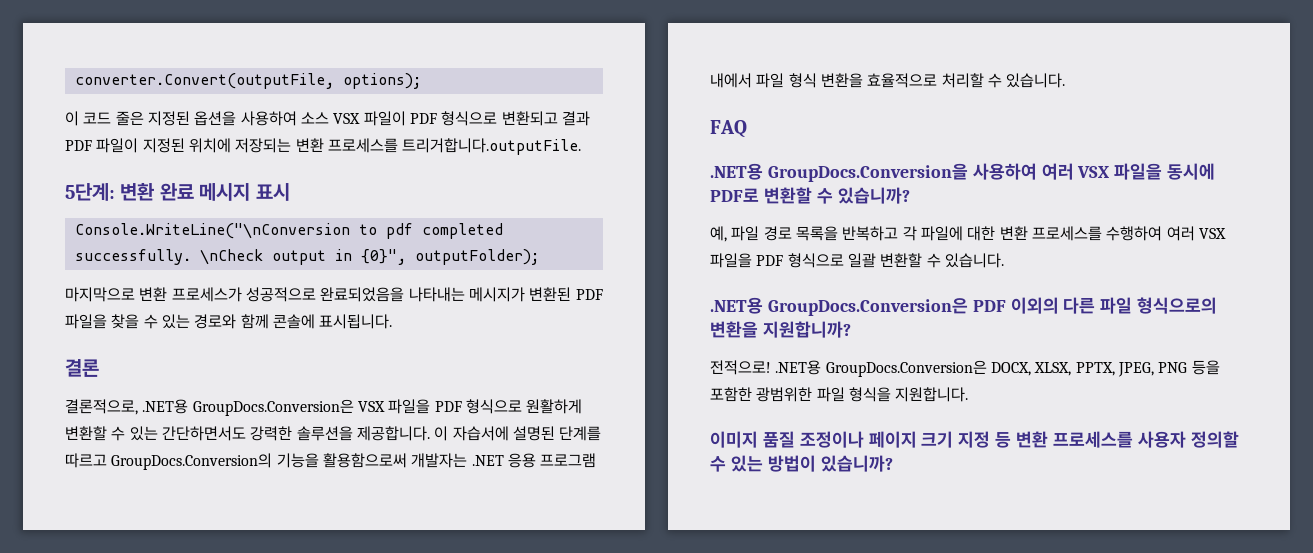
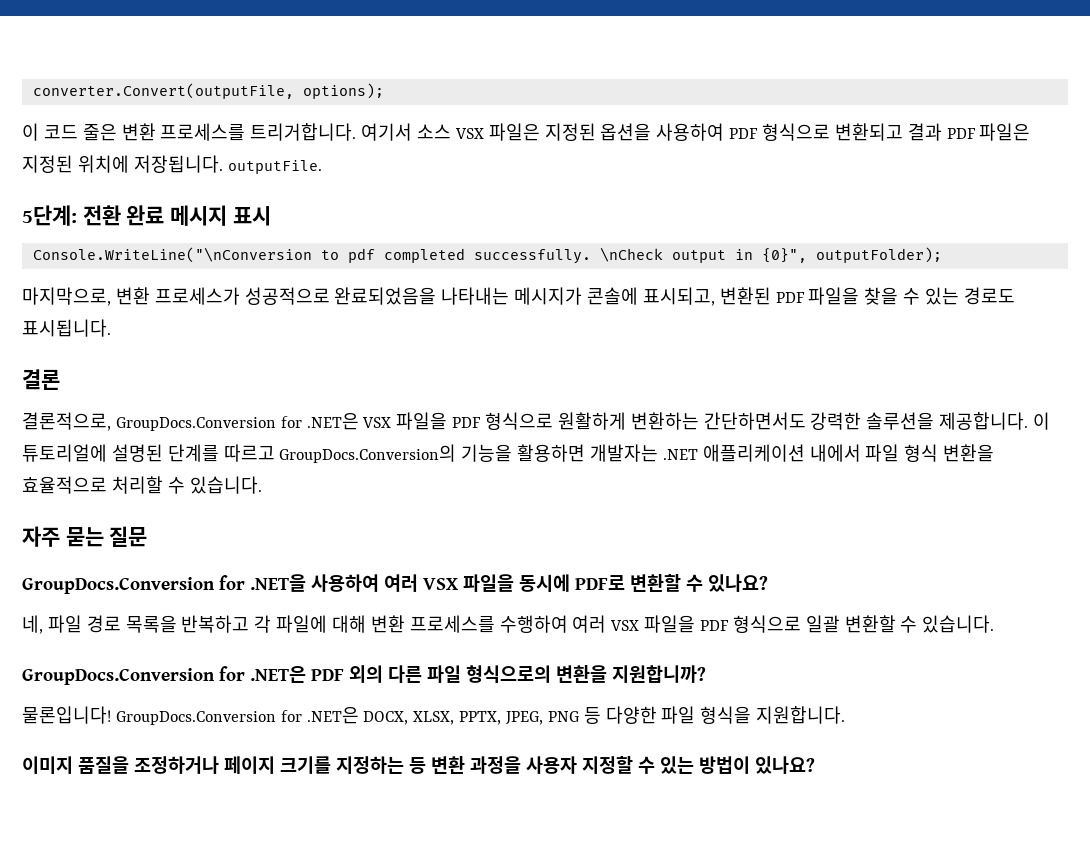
[147,111,406,126] 지정된 옵션을 사용하여 소스 VSX 파일이 -> [121,123,725,141] 변환 프로세스를 트리거합니다. 여기서 소스 VSX 파일은 지정된 옵션을 사용하여
[96,138,139,153] 파일이 -> [979,123,1031,141] 파일은
[235,138,582,155] 저장되는 변환 프로세스를 트리거합니다.outputFile. -> [133,155,322,174] 저장됩니다. outputFile.
[120,182,155,201] 변환 -> [82,205,121,226] 전환
[65,287,135,302] 마지막으로 -> [22,287,111,306] 마지막으로,
(525, 294) none -> [587,287,715,306] 콘솔에 표시되고,
[194,314,315,329] 경로와 함께 콘솔에 -> [963,287,1015,305] 경로도
[142,399,354,416] .NET용 GroupDocs.Conversion은 -> [115,413,359,431] GroupDocs.Conversion for .NET은
[65,426,158,441] 변환할 수 있는 -> [630,412,699,430] 변환하는
[452,426,509,441] 자습서에 -> [22,444,107,462] 튜토리얼에
[322,453,407,468] 활용함으로써 -> [517,444,586,462] 활용하면
[507,453,597,468] 응용 프로그램 -> [702,444,805,462] 애플리케이션
[710,120,747,138] [710,163,968,182] FAQ // .NET용 GroupDocs.Conversion을 -> [22,526,148,547] [22,574,306,594] 자주 묻는 질문 // GroupDocs.Conversion for .NET을
[837,187,910,204] [710,226,727,242] 있습니까? // 예, -> [708,574,768,592] [22,615,43,634] 있나요? // 네,
[967,226,996,241] 대한 -> [332,615,367,633] 대해
[710,297,1059,316] .NET용 GroupDocs.Conversion은 PDF 이외의 -> [22,665,383,685] GroupDocs.Conversion for .NET은 PDF 외의
[710,360,987,377] 전적으로! .NET용 GroupDocs.Conversion은 -> [22,706,359,725] 물론입니다! GroupDocs.Conversion for .NET은
[1191,360,1220,375] [710,387,813,402] 등을 포함한 광범위한 -> [583,706,657,724] 등 다양한
[762,431,1239,448] 품질 조정이나 페이지 크기 지정 등 변환 프로세스를 사용자 정의할 -> [78,756,633,774] 품질을 조정하거나 페이지 크기를 지정하는 등 변환 과정을 사용자 지정할
[820,455,893,472] 있습니까? -> [755,756,815,774] 있나요?

